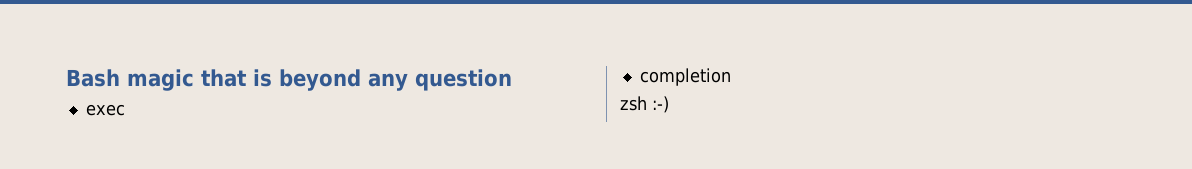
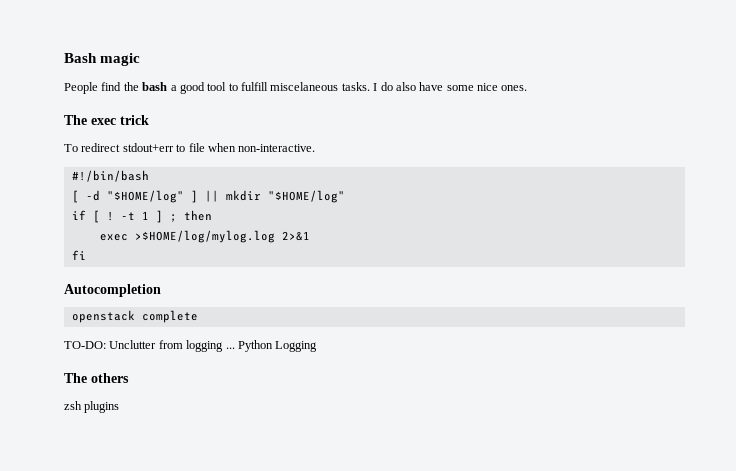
[201,69,512,91] [85,104,125,116] [639,68,731,86] that is beyond any question // exec // completion -> [64,82,528,94] [64,115,149,125] [64,143,316,152] [71,170,149,182] [71,190,345,203] [71,210,212,223] [99,230,310,243] [71,250,86,260] [64,284,161,297] [71,310,198,323] [64,340,318,352] [64,373,129,383] // People find the bash a good tool to fulfill miscelaneous tasks. I do also have some nice ones. // The exec trick // To redirect stdout+err to file when non-interactive. // #!/bin/bash // [ -d "$HOME/log" ] || mkdir "$HOME/log" // if [ ! -t 1 ] ; then // exec >$HOME/log/mylog.log 2>&1 // fi // Autocompletion // openstack complete // TO-DO: Unclutter from logging ... Python Logging // The others
[652,96,669,113] :-) -> [84,401,120,413] plugins

